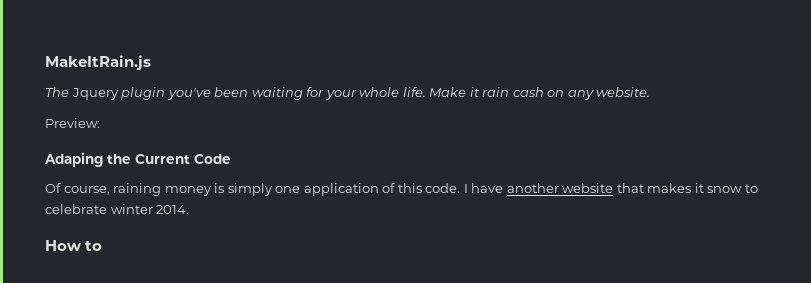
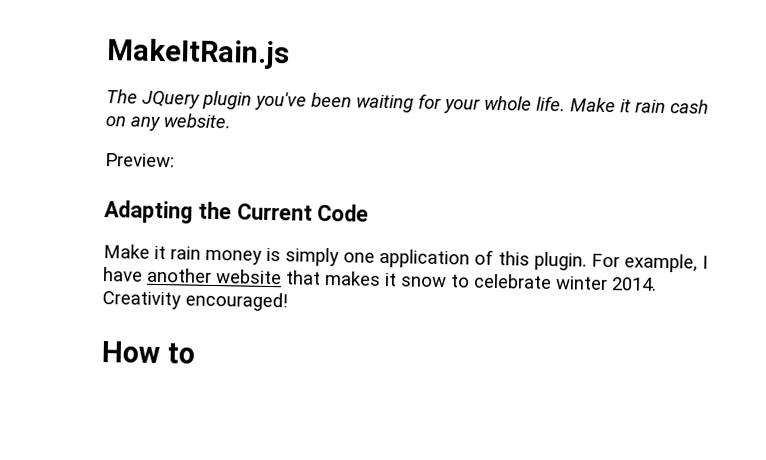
[71,88,119,100] Jquery -> [142,90,201,109] JQuery
[44,152,103,167] Adaping -> [104,200,193,224] Adapting
[45,183,162,196] Of course, raining -> [103,244,201,260] Make it rain
[425,183,461,193] code. -> [534,251,698,273] plugin. For example,
(190, 209) none -> [102,291,288,312] Creativity encouraged!

